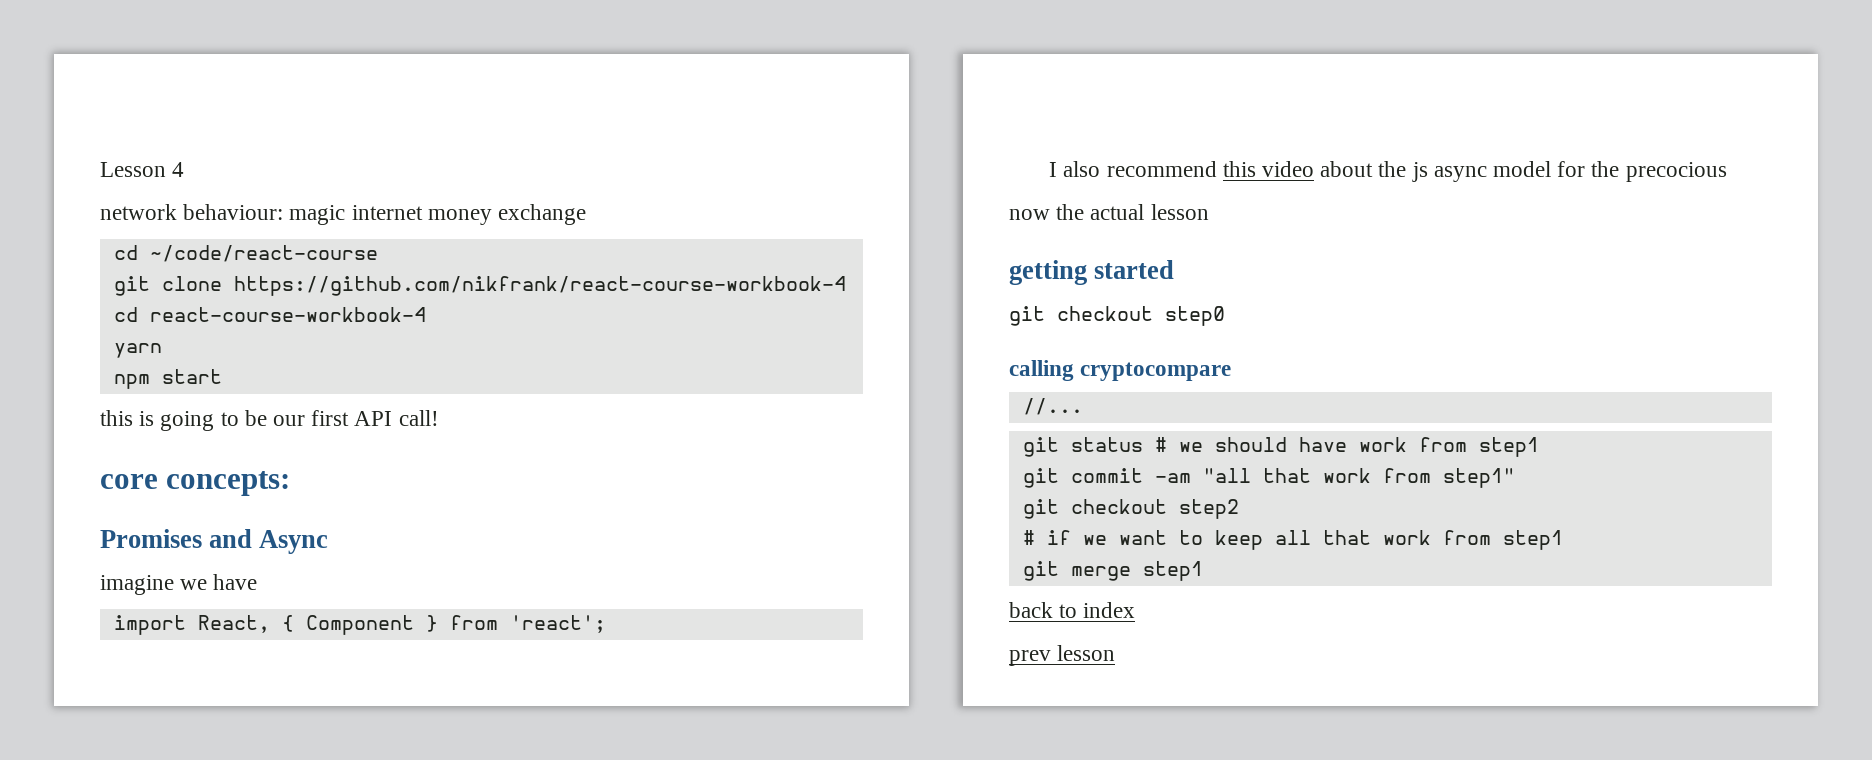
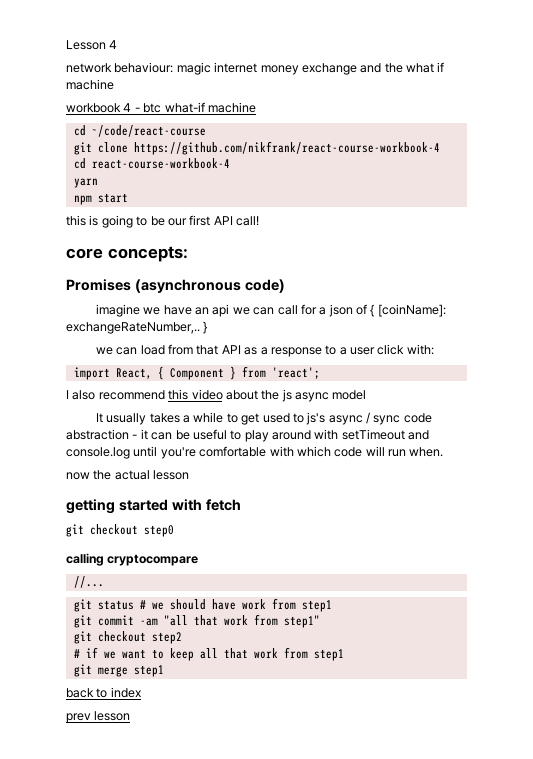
(587, 214) none -> [360,62,445,73] [66,79,114,90] [66,102,256,113] and the what if machine // workbook 4 - btc what-if machine
[209,529,329,554] and Async -> [134,279,285,293] (asynchronous code)
(258, 582) none -> [195,304,446,317] [66,321,208,334] [95,344,434,357] an api we can call for a json of { [coinName]: exchangeRateNumber,.. } // we can load from that API as a response to a user click with:
[1557,161,1727,182] for the precocious -> [95,412,432,425] [66,429,430,442] [66,446,444,459] // It usually takes a while to get used to js's async / sync code abstraction - it can be useful to play around with setTimeout and console.log until you're comfortable with which code will run when.
(1175, 269) none -> [171,499,241,511] with fetch

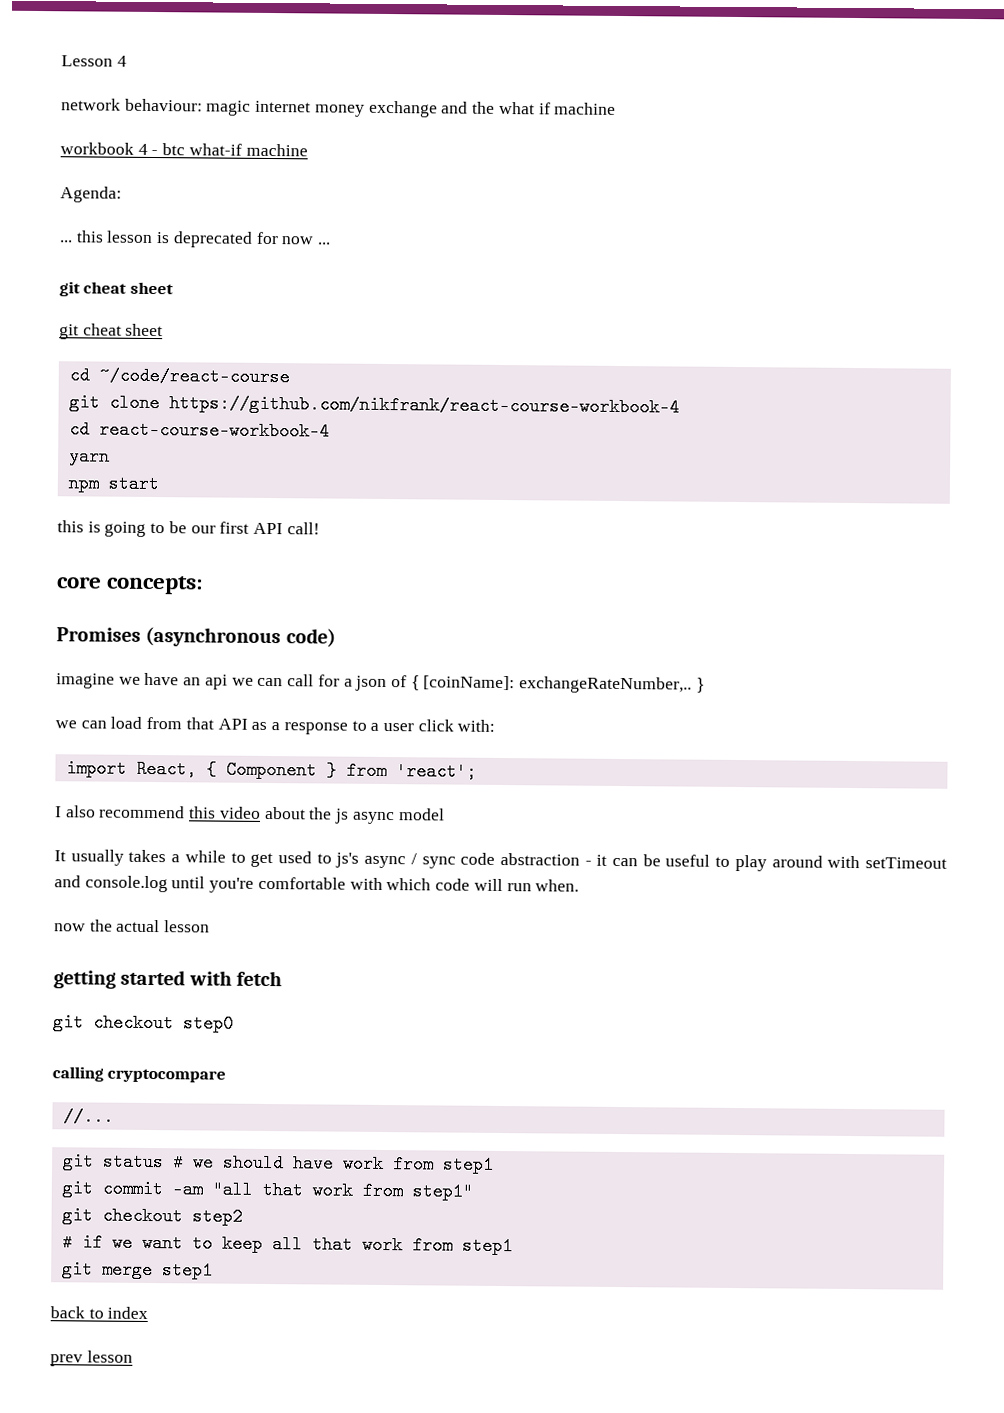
(256, 107) none -> [60,186,122,203] [59,230,331,248] [59,281,174,297] [59,323,164,340] // Agenda: // ... this lesson is deprecated for now ... // git cheat sheet // git cheat sheet

